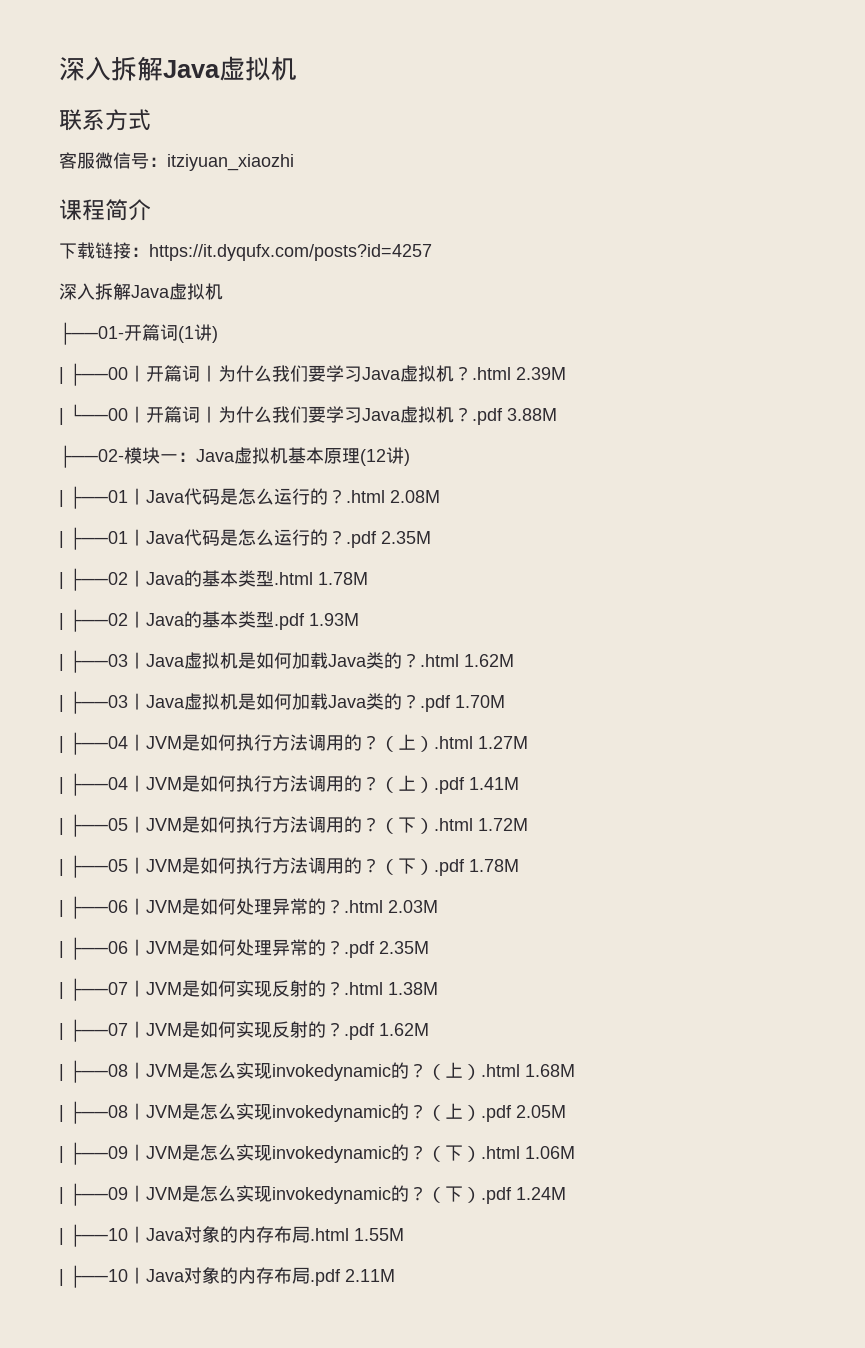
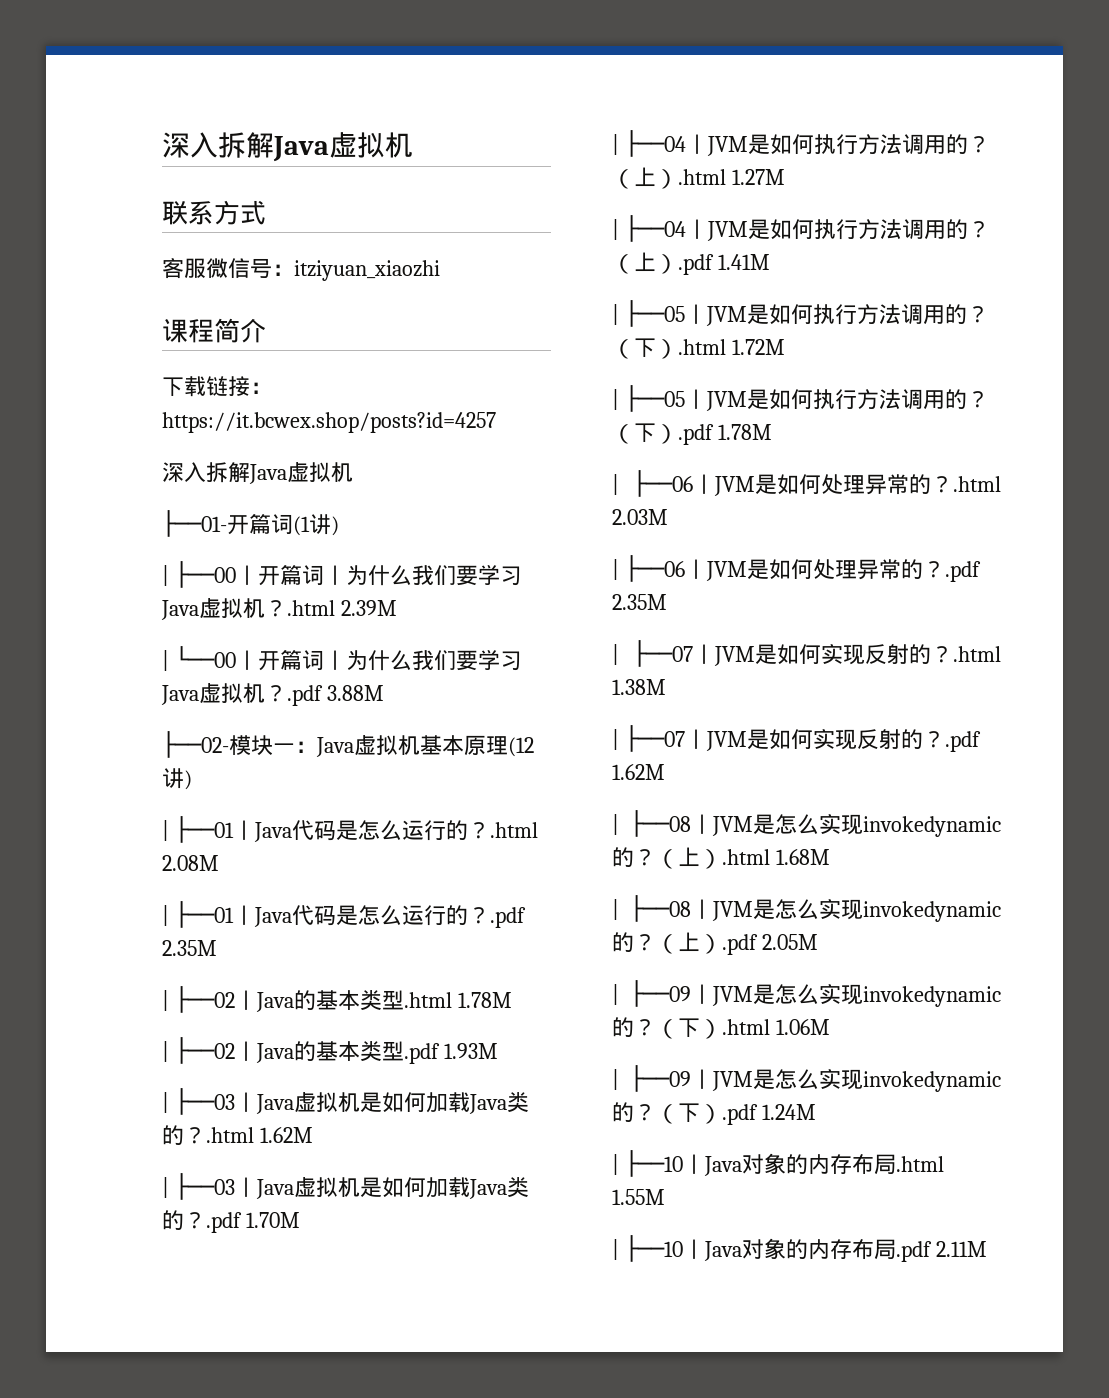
[149,244,432,261] https://it.dyqufx.com/posts?id=4257 -> [162,412,496,433] https://it.bcwex.shop/posts?id=4257

